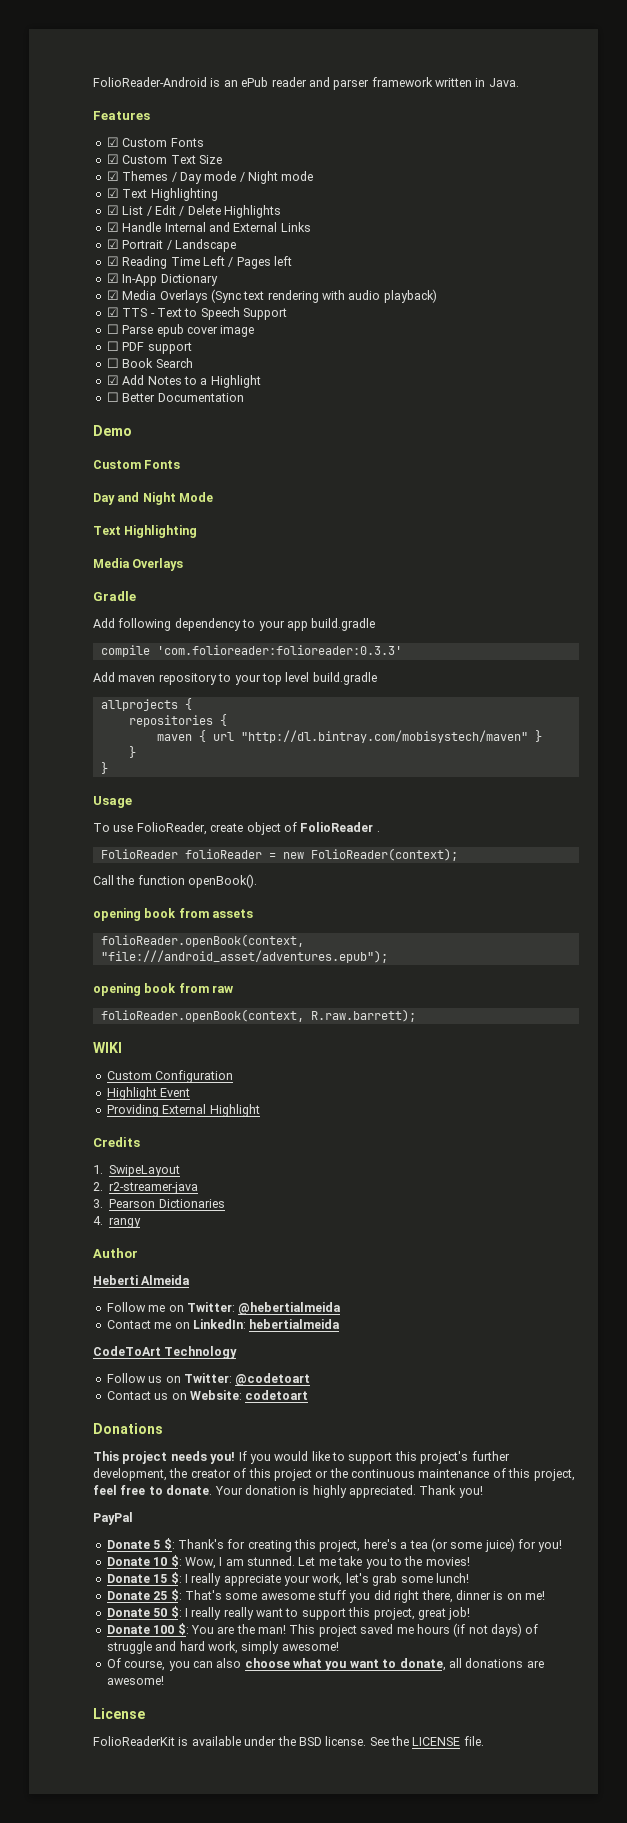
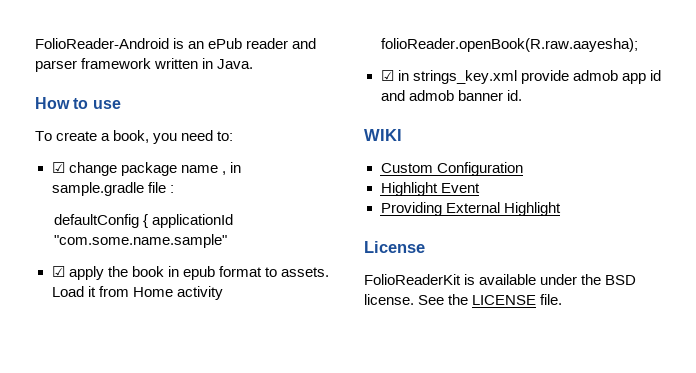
[93,111,150,120] [106,137,204,147] [106,154,222,164] [106,171,314,184] [106,188,218,201] [106,205,281,218] [106,222,311,232] [106,239,236,252] [106,256,292,269] [106,273,218,286] [106,289,437,303] [106,307,287,320] [106,324,255,337] [106,341,192,354] [106,358,193,368] [106,375,261,388] [106,392,244,402] [93,425,132,436] [93,460,181,469] [93,492,214,505] [93,525,198,538] [93,558,184,571] [93,591,136,601] [93,618,376,631] [100,645,402,657] [93,672,377,685] [100,698,192,711] [128,714,227,727] [156,730,542,743] [128,746,136,758] [100,762,108,774] [93,796,132,808] [93,822,380,835] [100,848,458,861] [93,874,258,888] [93,908,254,921] [100,934,304,947] [100,950,388,963] [93,983,234,996] [100,1009,416,1022] Features // ☑ Custom Fonts // ☑ Custom Text Size // ☑ Themes / Day mode / Night mode // ☑ Text Highlighting // ☑ List / Edit / Delete Highlights // ☑ Handle Internal and External Links // ☑ Portrait / Landscape // ☑ Reading Time Left / Pages left // ☑ In-App Dictionary // ☑ Media Overlays (Sync text rendering with audio playback) // ☑ TTS - Text to Speech Support // ☐ Parse epub cover image // ☐ PDF support // ☐ Book Search // ☑ Add Notes to a Highlight // ☐ Better Documentation // Demo // Custom Fonts // Day and Night Mode // Text Highlighting // Media Overlays // Gradle // Add following dependency to your app build.gradle // compile 'com.folioreader:folioreader:0.3.3' // Add maven repository to your top level build.gradle // allprojects { // repositories { // maven { url "http://dl.bintray.com/mobisystech/maven" } // } // } // Usage // To use FolioReader, create object of FolioReader . // FolioReader folioReader = new FolioReader(context); // Call the function openBook(). // opening book from assets // folioReader.openBook(context, "file:///android_asset/adventures.epub"); // opening book from raw // folioReader.openBook(context, R.raw.barrett); -> [35,97,121,109] [35,130,234,144] [51,162,241,176] [51,182,174,196] [54,214,234,228] [54,234,228,248] [51,266,329,280] [51,286,223,300] [380,38,638,52] [380,70,661,84] [380,90,522,101] How to use // To create a book, you need to: // ☑ change package name , in sample.gradle file : // defaultConfig { applicationId "com.some.name.sample" // ☑ apply the book in epub format to assets. Load it from Home activity folioReader.openBook(R.raw.aayesha); // ☑ in strings_key.xml provide admob app id and admob banner id.
[93,1137,140,1147] [93,1165,181,1177] [93,1182,199,1194] [93,1199,225,1208] [93,1216,142,1228] [93,1248,138,1258] [93,1275,191,1285] [106,1302,342,1315] [106,1319,341,1329] [93,1346,238,1359] [106,1373,311,1386] [106,1390,309,1400] [93,1423,163,1434] [93,1451,510,1464] [93,1468,575,1481] [93,1485,483,1498] [93,1512,133,1525] [106,1538,563,1552] [106,1555,470,1569] [106,1572,469,1586] [106,1589,545,1603] [106,1606,471,1620] [106,1623,539,1637] [106,1641,339,1654] [106,1658,544,1671] [106,1676,164,1685] // Credits // 1. SwipeLayout // 2. r2-streamer-java // 3. Pearson Dictionaries // 4. rangy // Author // Heberti Almeida // Follow me on Twitter: @hebertialmeida // Contact me on LinkedIn: hebertialmeida // CodeToArt Technology // Follow us on Twitter: @codetoart // Contact us on Website: codetoart // Donations // This project needs you! If you would like to support this project's further development, the creator of this project or the continuous maintenance of this project, feel free to donate. Your donation is highly appreciated. Thank you! // PayPal // Donate 5 $: Thank's for creating this project, here's a tea (or some juice) for you! // Donate 10 $: Wow, I am stunned. Let me take you to the movies! // Donate 15 $: I really appreciate your work, let's grab some lunch! // Donate 25 $: That's some awesome stuff you did right there, dinner is on me! // Donate 50 $: I really really want to support this project, great job! // Donate 100 $: You are the man! This project saved me hours (if not days) of struggle and hard work, simply awesome! // Of course, you can also choose what you want to donate, all donations are awesome! -> (561, 209) none

